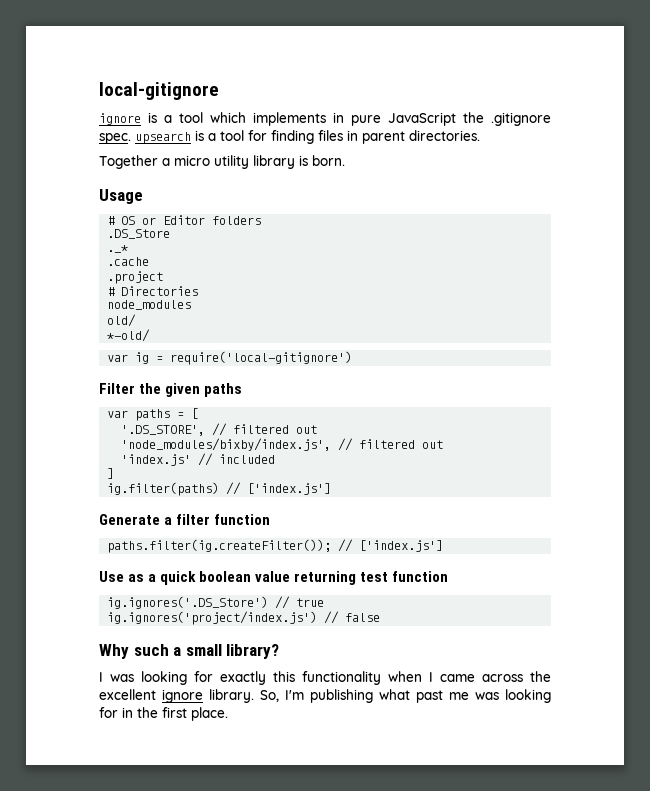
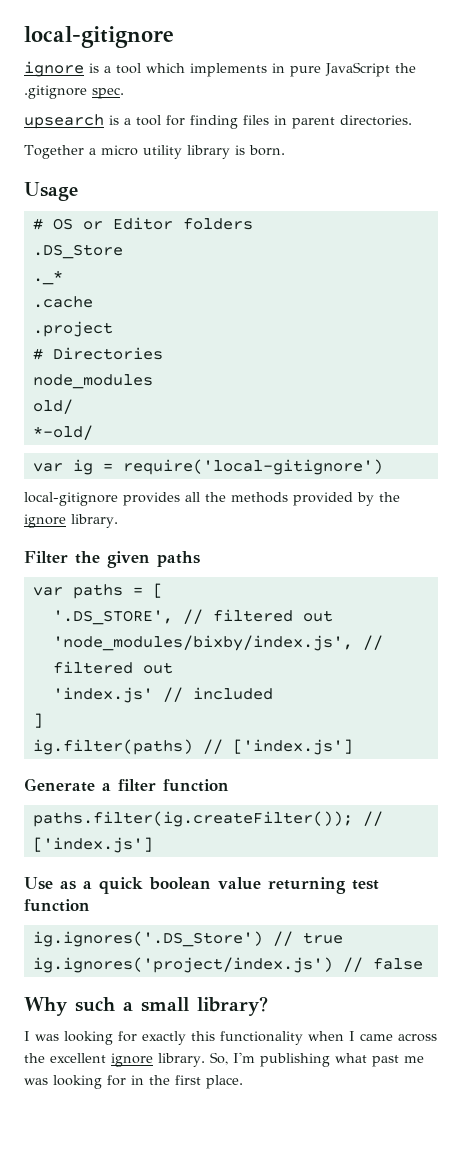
(131, 138) none -> (124, 93) //
(353, 358) none -> [24,492,400,506] [24,514,118,528] // local-gitignore provides all the methods provided by the ignore library.

